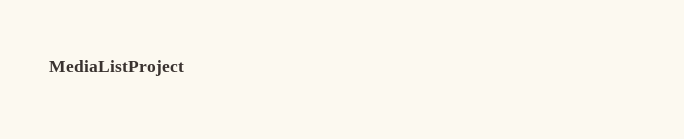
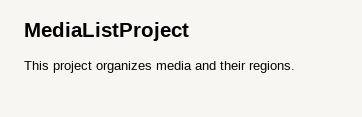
(184, 68) none -> [24,61,295,73] // This project organizes media and their regions.

